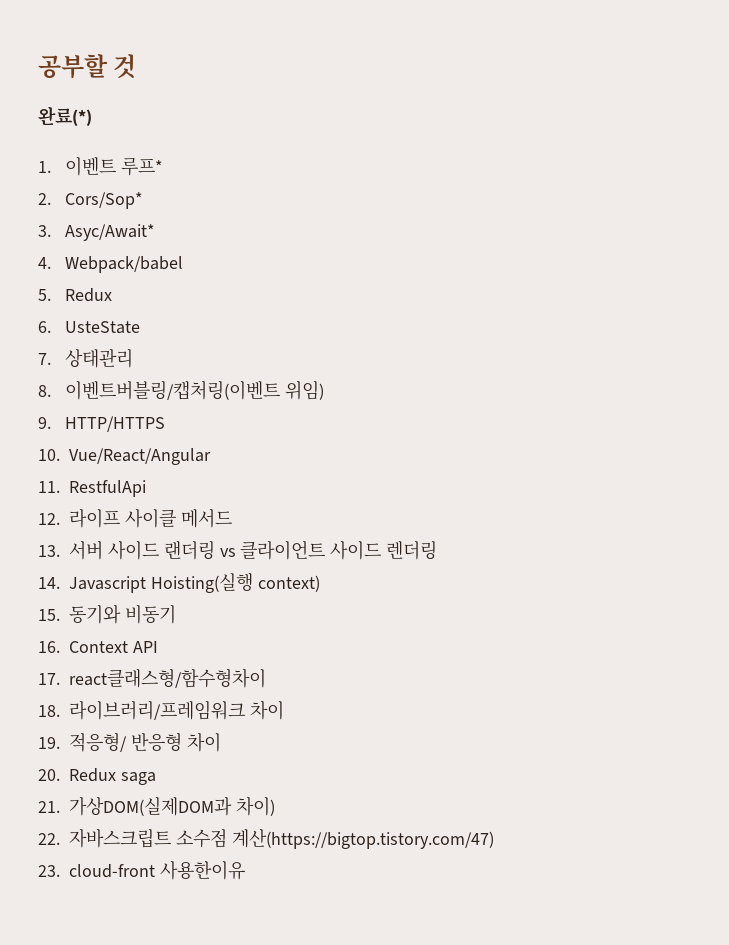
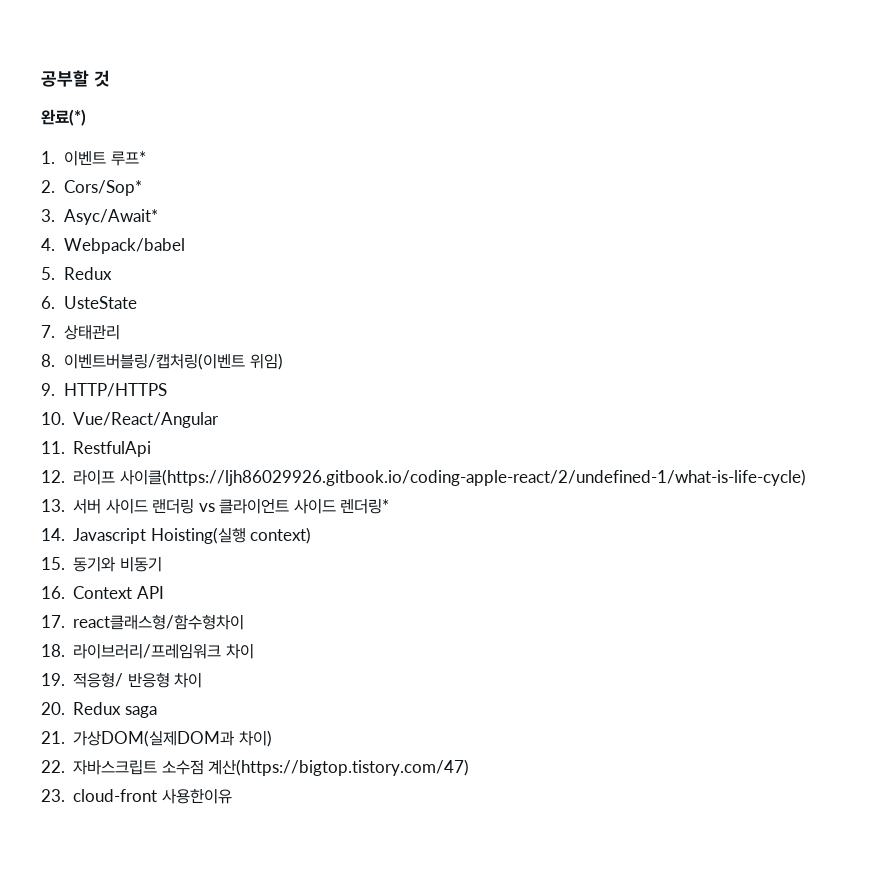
[124,509,232,528] 사이클 메서드 -> [119,469,806,486] 사이클(https://ljh86029926.gitbook.io/coding-apple-react/2/undefined-1/what-is-life-cycle)
[386,541,438,560] 렌더링 -> [339,498,389,514] 렌더링*

